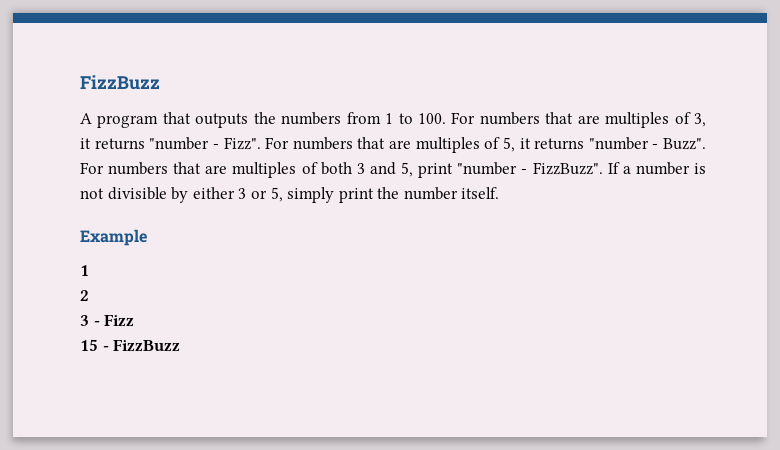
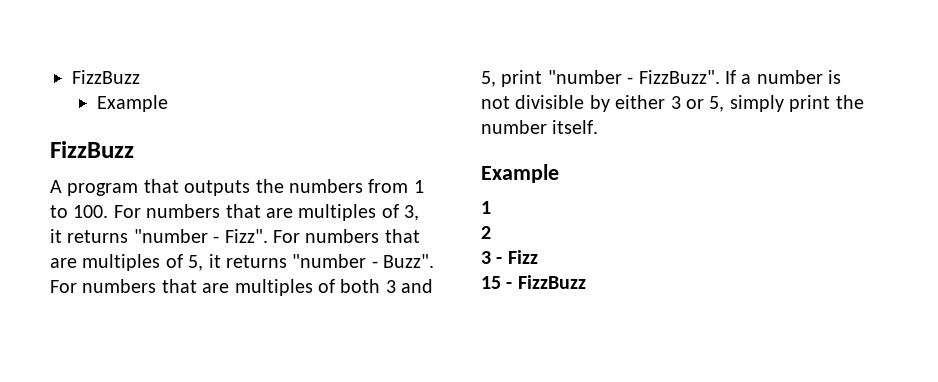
[80,75,160,90] FizzBuzz -> [72,70,140,84] [96,95,168,112] [50,141,134,158] FizzBuzz // Example // FizzBuzz

